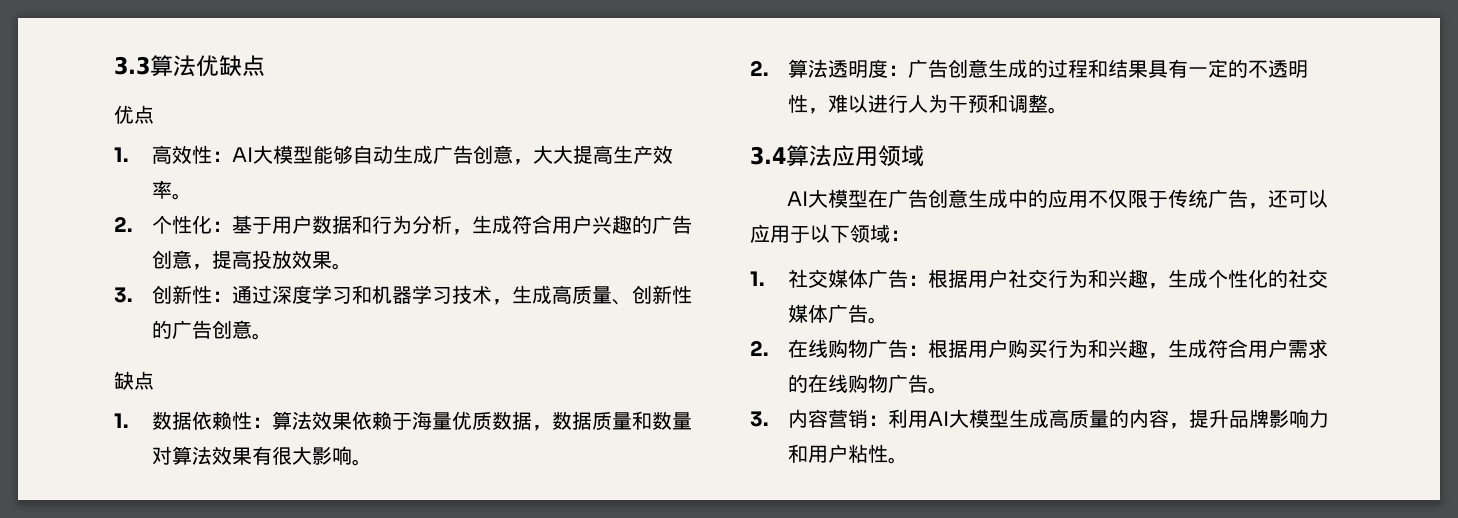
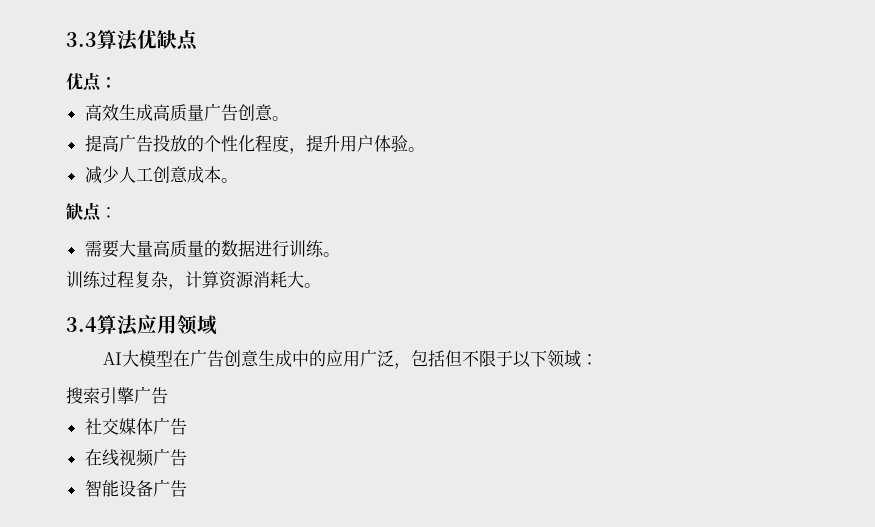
[114,145,673,165] [151,180,192,200] [114,215,692,235] [151,250,352,270] [114,285,692,305] [151,320,272,340] [114,371,154,390] [114,411,692,431] [151,446,372,466] [750,59,1308,78] [787,94,1048,114] // 1.高效性：AI大模型能够自动生成广告创意，大大提高生产效率。 // 2.个性化：基于用户数据和行为分析，生成符合用户兴趣的广告创意，提高投放效果。 // 3.创新性：通过深度学习和机器学习技术，生成高质量、创新性的广告创意。 // 缺点 // 1.数据依赖性：算法效果依赖于海量优质数据，数据质量和数量对算法效果有很大影响。 // 2.算法透明度：广告创意生成的过程和结果具有一定的不透明性，难以进行人为干预和调整 -> [100,77,117,88] [84,103,289,122] [84,134,425,154] [84,166,238,184] [66,202,117,222] [84,240,340,258] [66,271,304,290] ： // 高效生成高质量广告创意。 // 提高广告投放的个性化程度，提升用户体验。 // 减少人工创意成本。 // 缺点： // 需要大量高质量的数据进行训练。 // 训练过程复杂，计算资源消耗大
[1088,189,1329,209] [750,224,790,243] 不仅限于传统广告，还可以应用 -> [359,349,496,369] 广泛，包括但不限
[750,269,1328,289] [787,304,888,324] [750,339,1328,359] [787,374,948,394] [750,409,1329,429] [787,444,908,464] 1.社交媒体广告：根据用户社交行为和兴趣，生成个性化的社交媒体广告。 // 2.在线购物广告：根据用户购买行为和兴趣，生成符合用户需求的在线购物广告。 // 3.内容营销：利用AI大模型生成高质量的内容，提升品牌影响力和用户粘性。 -> [66,386,168,404] [84,417,187,435] [84,448,187,467] [84,479,187,497] 搜索引擎广告 // 社交媒体广告 // 在线视频广告 // 智能设备广告

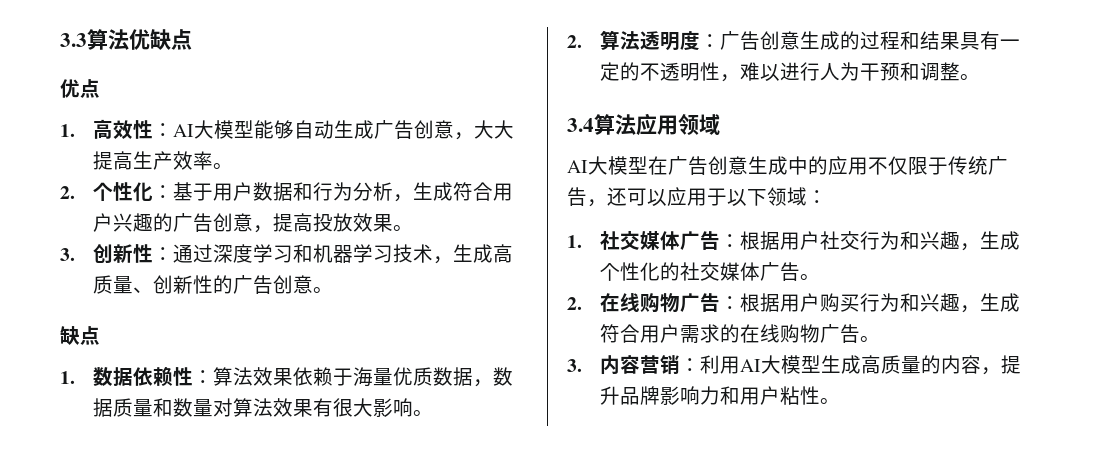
[100,77,117,88] [84,103,289,122] [84,134,425,154] [84,166,238,184] [66,202,117,222] [84,240,340,258] [66,271,304,290] ： // 高效生成高质量广告创意。 // 提高广告投放的个性化程度，提升用户体验。 // 减少人工创意成本。 // 缺点： // 需要大量高质量的数据进行训练。 // 训练过程复杂，计算资源消耗大 -> [60,119,514,140] [92,151,233,170] [60,182,513,202] [92,213,413,233] [60,244,513,264] [92,275,333,294] [60,326,100,345] [60,366,513,387] [92,398,433,417] [567,30,1020,51] [599,62,960,82] // 1.高效性：AI大模型能够自动生成广告创意，大大提高生产效率。 // 2.个性化：基于用户数据和行为分析，生成符合用户兴趣的广告创意，提高投放效果。 // 3.创新性：通过深度学习和机器学习技术，生成高质量、创新性的广告创意。 // 缺点 // 1.数据依赖性：算法效果依赖于海量优质数据，数据质量和数量对算法效果有很大影响。 // 2.算法透明度：广告创意生成的过程和结果具有一定的不透明性，难以进行人为干预和调整
[359,349,496,369] 广泛，包括但不限 -> [868,156,1008,175] [567,187,707,207] 不仅限于传统广告，还可以应用
[66,386,168,404] [84,417,187,435] [84,448,187,467] [84,479,187,497] 搜索引擎广告 // 社交媒体广告 // 在线视频广告 // 智能设备广告 -> [567,231,1020,251] [599,262,820,281] [567,293,1020,313] [599,324,880,343] [567,355,1021,375] [599,386,840,405] 1.社交媒体广告：根据用户社交行为和兴趣，生成个性化的社交媒体广告。 // 2.在线购物广告：根据用户购买行为和兴趣，生成符合用户需求的在线购物广告。 // 3.内容营销：利用AI大模型生成高质量的内容，提升品牌影响力和用户粘性。

